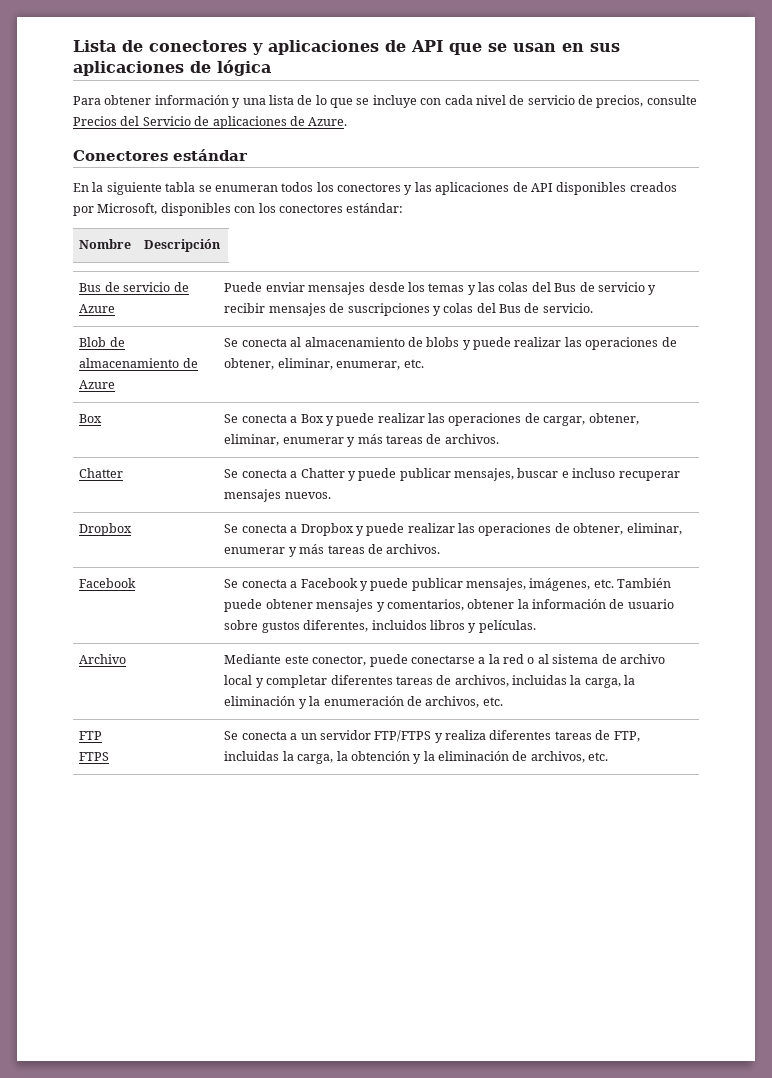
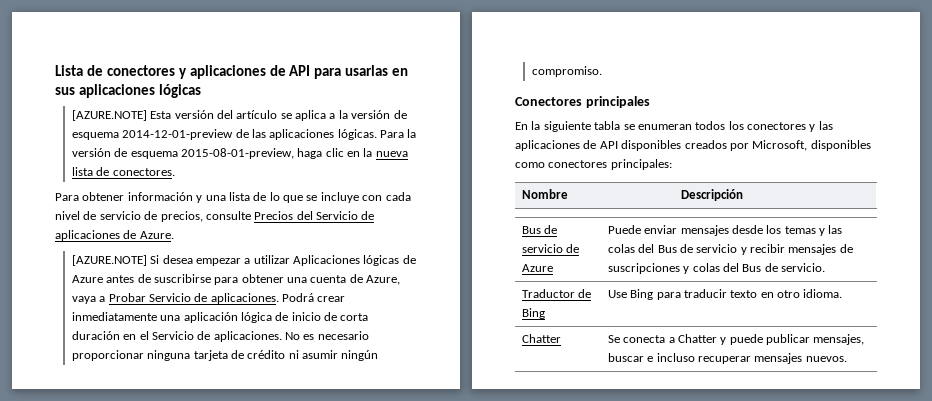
[449,43,620,55] [73,60,271,76] que se usan en sus aplicaciones de lógica -> [314,65,409,79] [55,84,201,98] [71,110,407,121] [71,129,417,140] [71,148,408,159] [71,167,175,176] para usarlas en sus aplicaciones lógicas // [AZURE.NOTE] Esta versión del artículo se aplica a la versión de esquema 2014-12-01-preview de las aplicaciones lógicas. Para la versión de esquema 2015-08-01-preview, haga clic en la nueva lista de conectores.
(348, 121) none -> [71,255,416,266] [71,274,401,285] [71,293,346,304] [71,312,369,323] [71,331,369,342] [71,350,379,361] [531,66,602,77] // [AZURE.NOTE] Si desea empezar a utilizar Aplicaciones lógicas de Azure antes de suscribirse para obtener una cuenta de Azure, vaya a Probar Servicio de aplicaciones. Podrá crear inmediatamente una aplicación lógica de inicio de corta duración en el Servicio de aplicaciones. No es necesario proporcionar ninguna tarjeta de crédito ni asumir ningún compromiso.
[173,149,248,161] estándar -> [585,96,650,108] principales
[234,203,404,213] con los conectores estándar: -> [515,159,672,170] como conectores principales:
[79,337,125,347] [79,358,198,368] [79,380,116,389] [224,337,677,350] [224,358,424,370] [79,414,103,423] [224,413,639,426] [224,434,499,447] Blob de almacenamiento de Azure | Se conecta al almacenamiento de blobs y puede realizar las operaciones de obtener, eliminar, enumerar, etc. // Box | Se conecta a Box y puede realizar las operaciones de cargar, obtener, eliminar, enumerar y más tareas de archivos. -> [521,289,592,298] [521,308,545,319] [607,289,843,300] Traductor de Bing | Use Bing para traducir texto en otro idioma.
[79,523,133,536] [224,523,682,536] [224,544,441,557] [79,578,137,588] [224,578,672,591] [224,599,674,612] [224,620,536,633] [79,654,127,664] [224,654,665,667] [224,675,636,688] [224,696,503,709] [79,731,103,740] [79,752,110,761] [224,730,640,743] [224,751,609,764] // Dropbox | Se conecta a Dropbox y puede realizar las operaciones de obtener, eliminar, enumerar y más tareas de archivos. // Facebook | Se conecta a Facebook y puede publicar mensajes, imágenes, etc. También puede obtener mensajes y comentarios, obtener la información de usuario sobre gustos diferentes, incluidos libros y películas. // Archivo | Mediante este conector, puede conectarse a la red o al sistema de archivo local y completar diferentes tareas de archivos, incluidas la carga, la eliminación y la enumeración de archivos, etc. // FTP // FTPS | Se conecta a un servidor FTP/FTPS y realiza diferentes tareas de FTP, incluidas la carga, la obtención y la eliminación de archivos, etc. -> (847, 359) none

